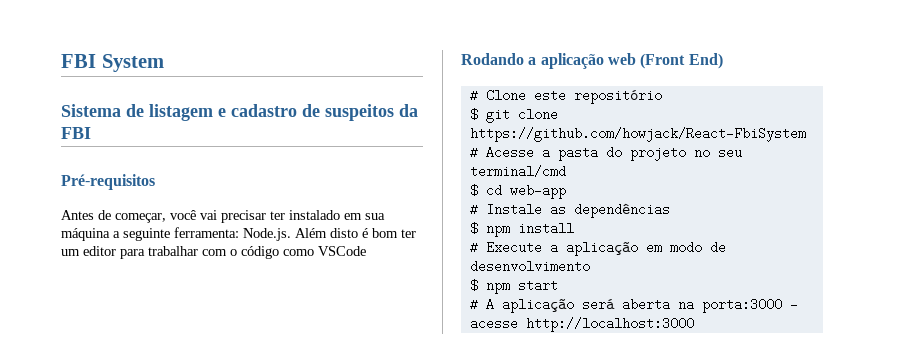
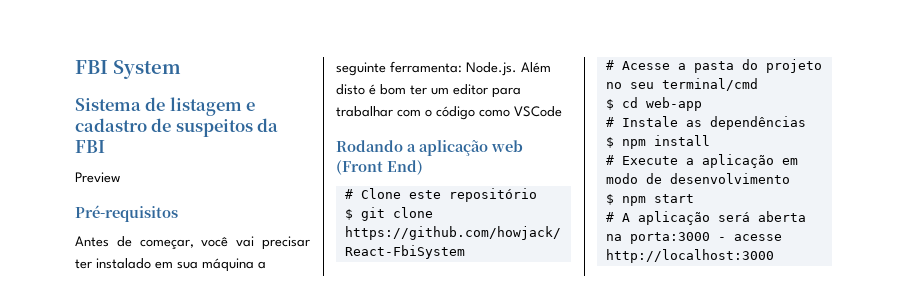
(91, 133) none -> [75,172,120,183] // Preview

